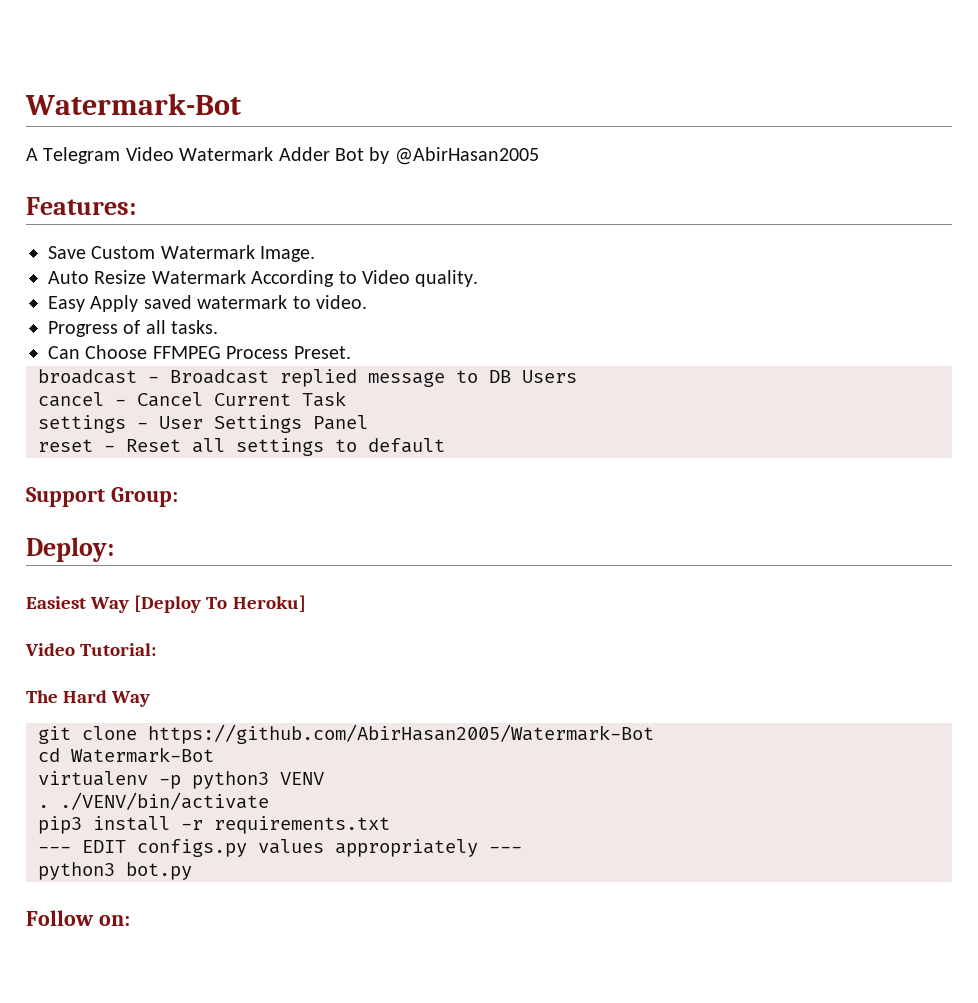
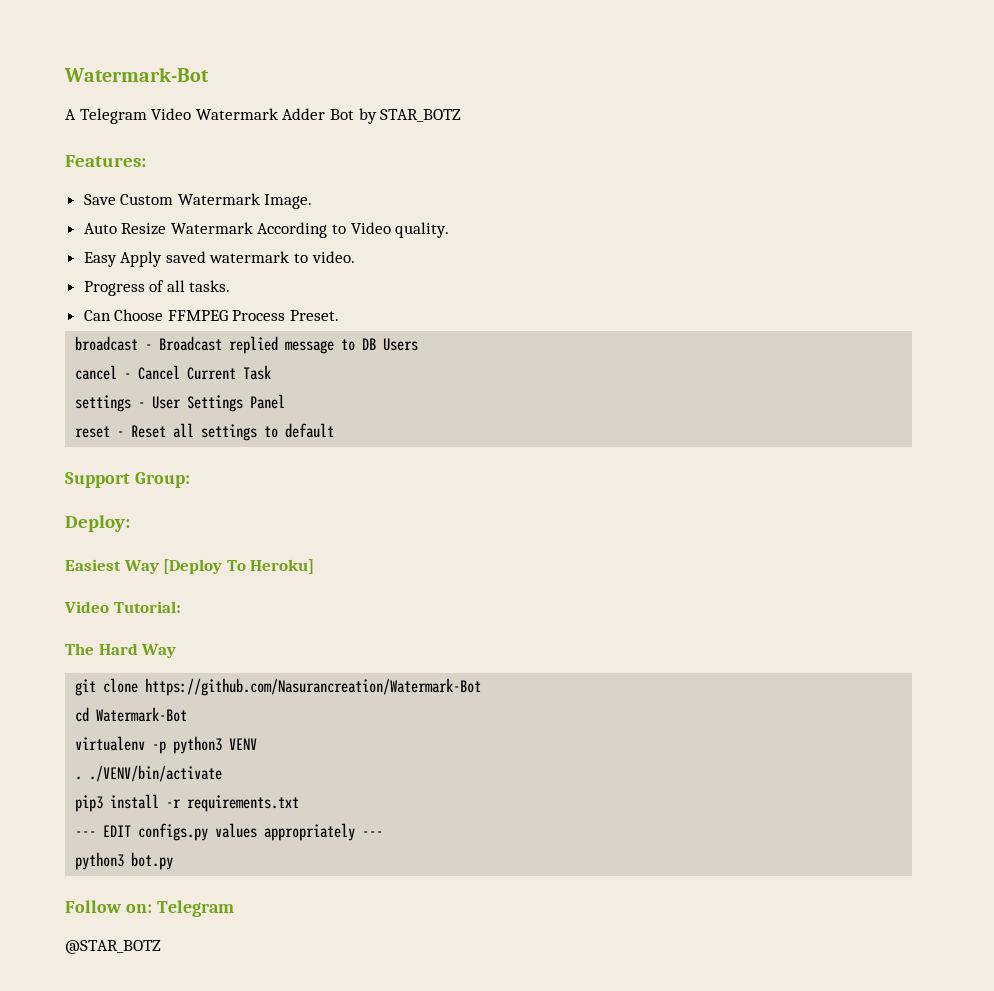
[394,147,539,165] @AbirHasan2005 -> [380,109,462,122] STAR_BOTZ
[148,724,654,744] https://github.com/AbirHasan2005/Watermark-Bot -> [145,678,482,696] https://github.com/Nasurancreation/Watermark-Bot
(130, 920) none -> [156,900,234,917] [65,940,161,954] Telegram // @STAR_BOTZ

